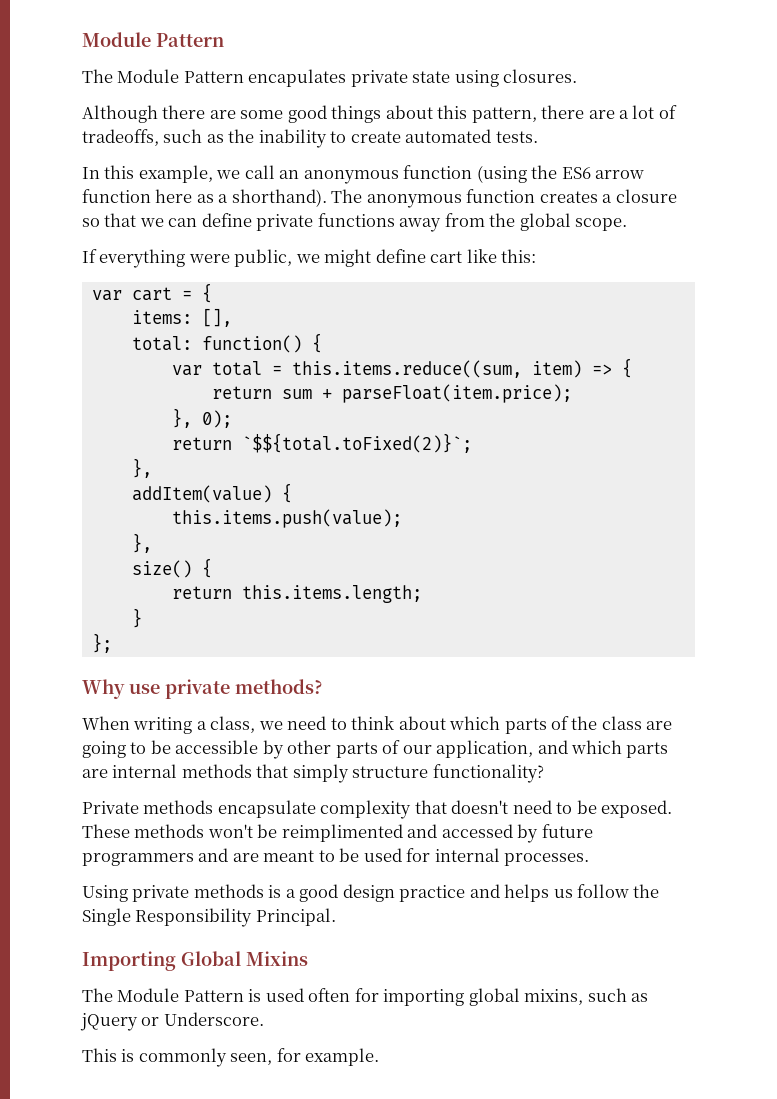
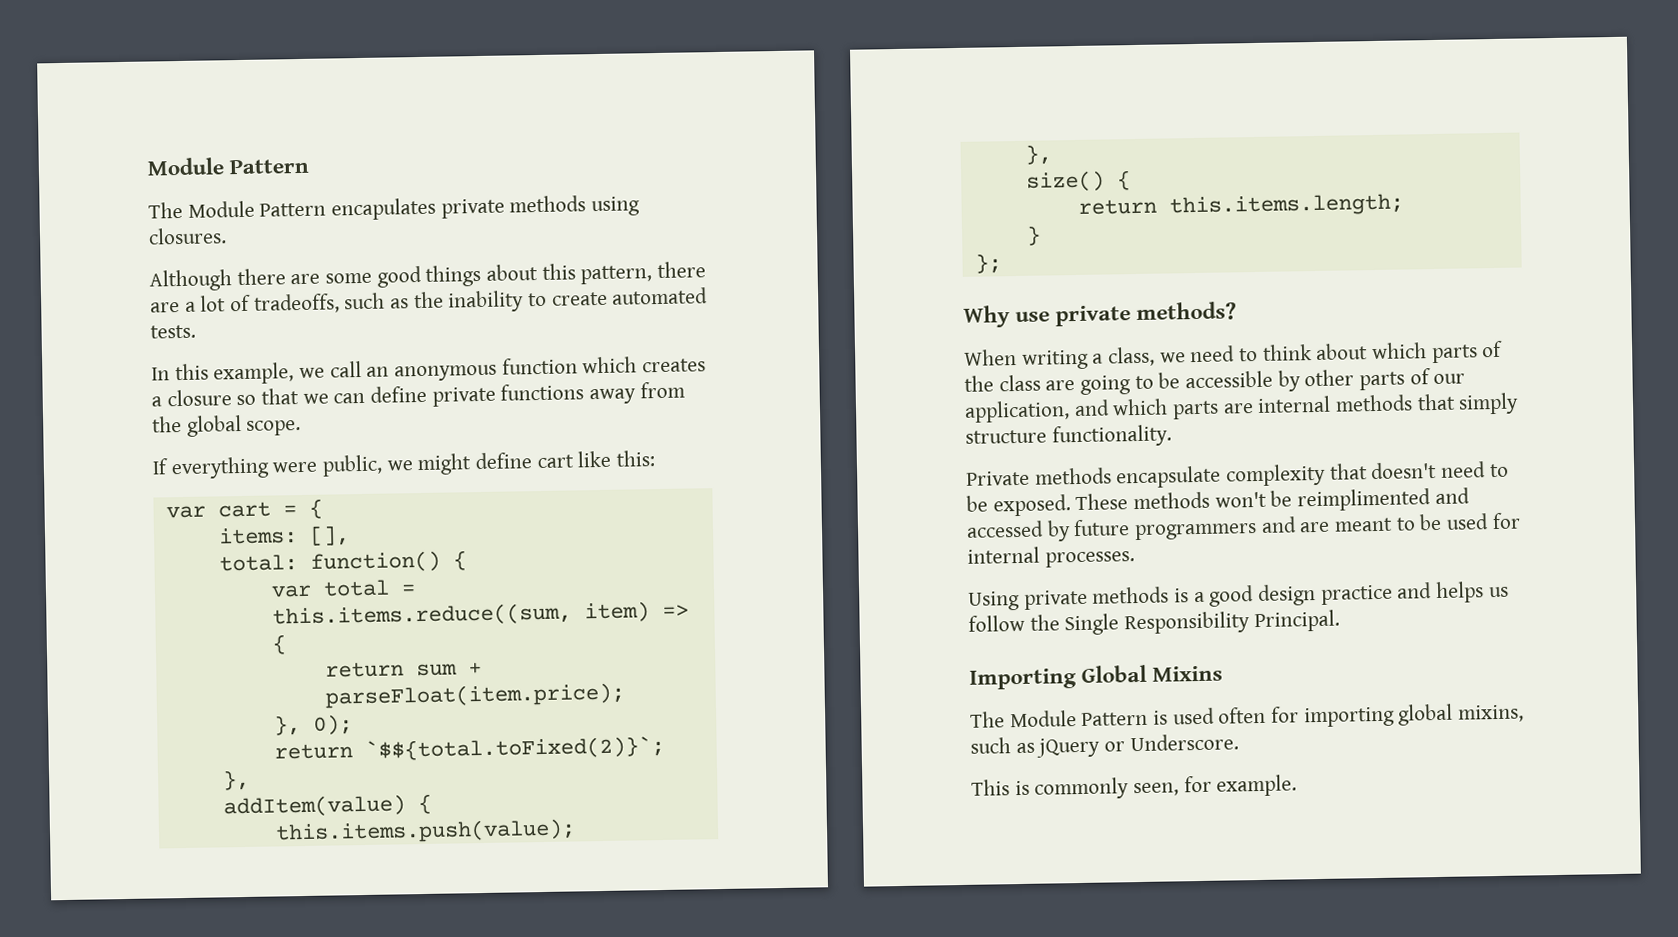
[412,71,451,83] state -> [509,195,587,213] methods
[476,165,645,183] [82,189,536,208] (using the ES6 arrow function here as a shorthand). The anonymous function -> [582,356,638,374] which
[432,764,544,783] functionality? -> [1051,424,1172,448] functionality.

